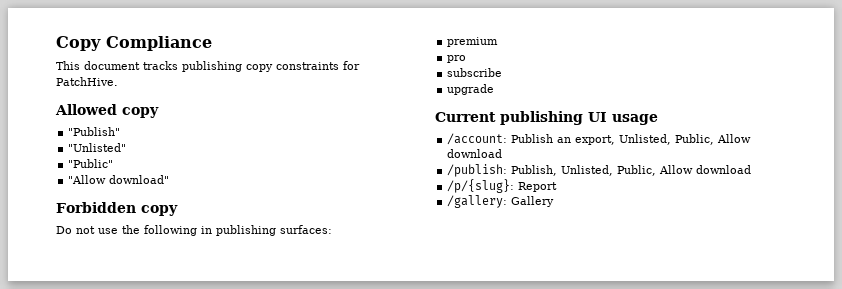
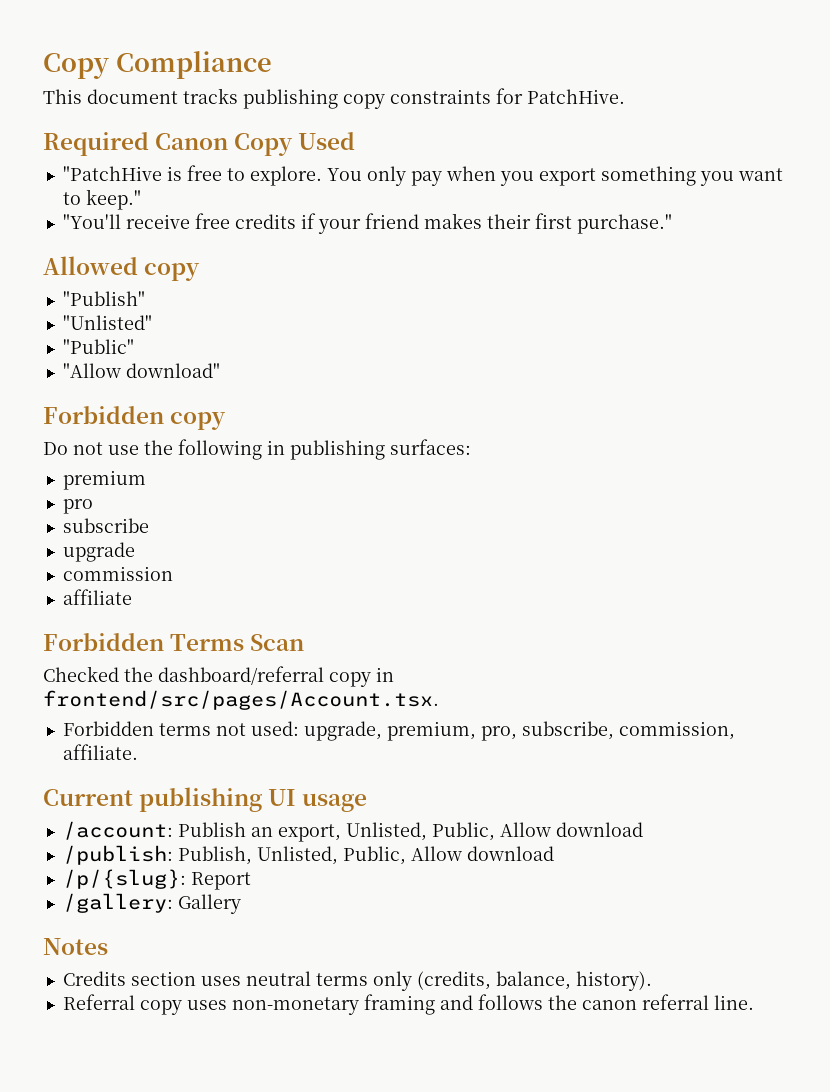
(118, 81) none -> [43,132,356,156] [62,165,783,186] [62,189,141,210] [62,213,672,234] // Required Canon Copy Used // "PatchHive is free to explore. You only pay when you export something you want to keep." // "You'll receive free credits if your friend makes their first purchase."
(495, 89) none -> [62,566,173,581] [62,589,132,605] [43,633,305,651] [43,666,394,687] [43,690,439,710] [62,721,735,741] [62,744,138,760] // commission // affiliate // Forbidden Terms Scan // Checked the dashboard/referral copy in frontend/src/pages/Account.tsx. // Forbidden terms not used: upgrade, premium, pro, subscribe, commission, affiliate.
(555, 201) none -> [43,938,108,955] [62,971,652,991] [62,994,754,1015] // Notes // Credits section uses neutral terms only (credits, balance, history). // Referral copy uses non-monetary framing and follows the canon referral line.

